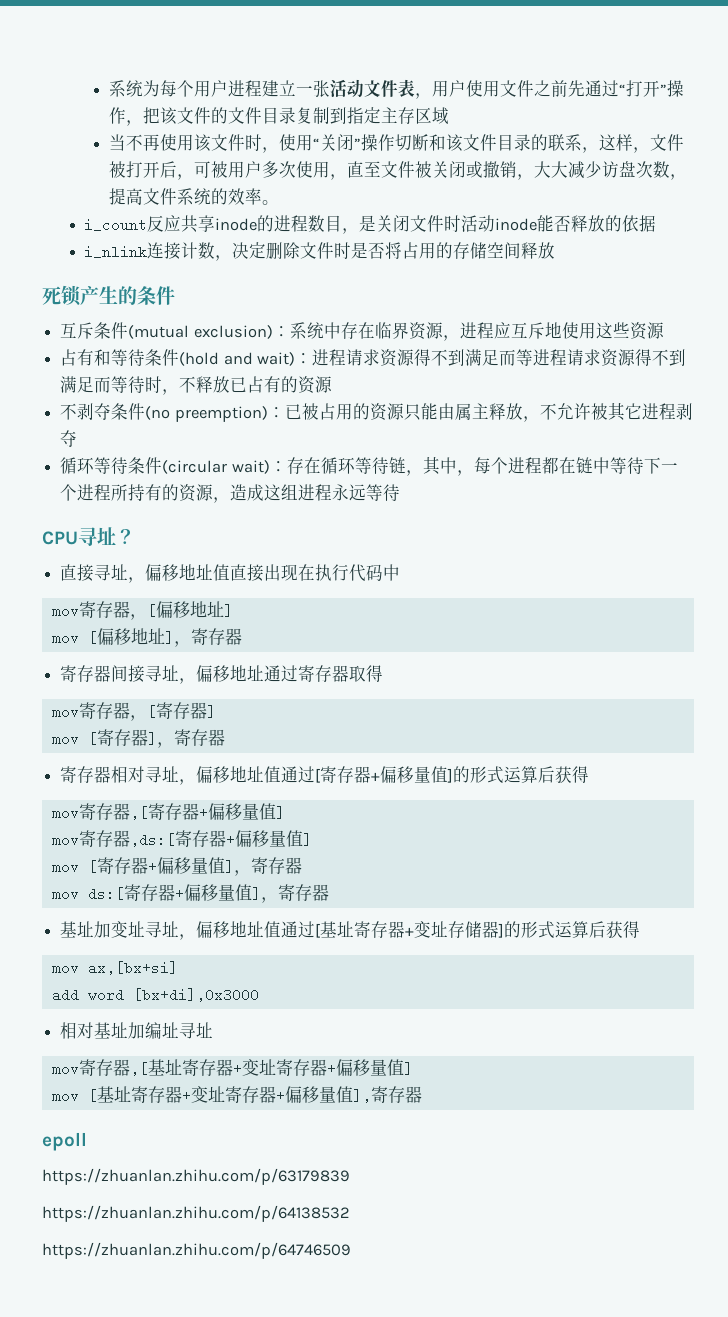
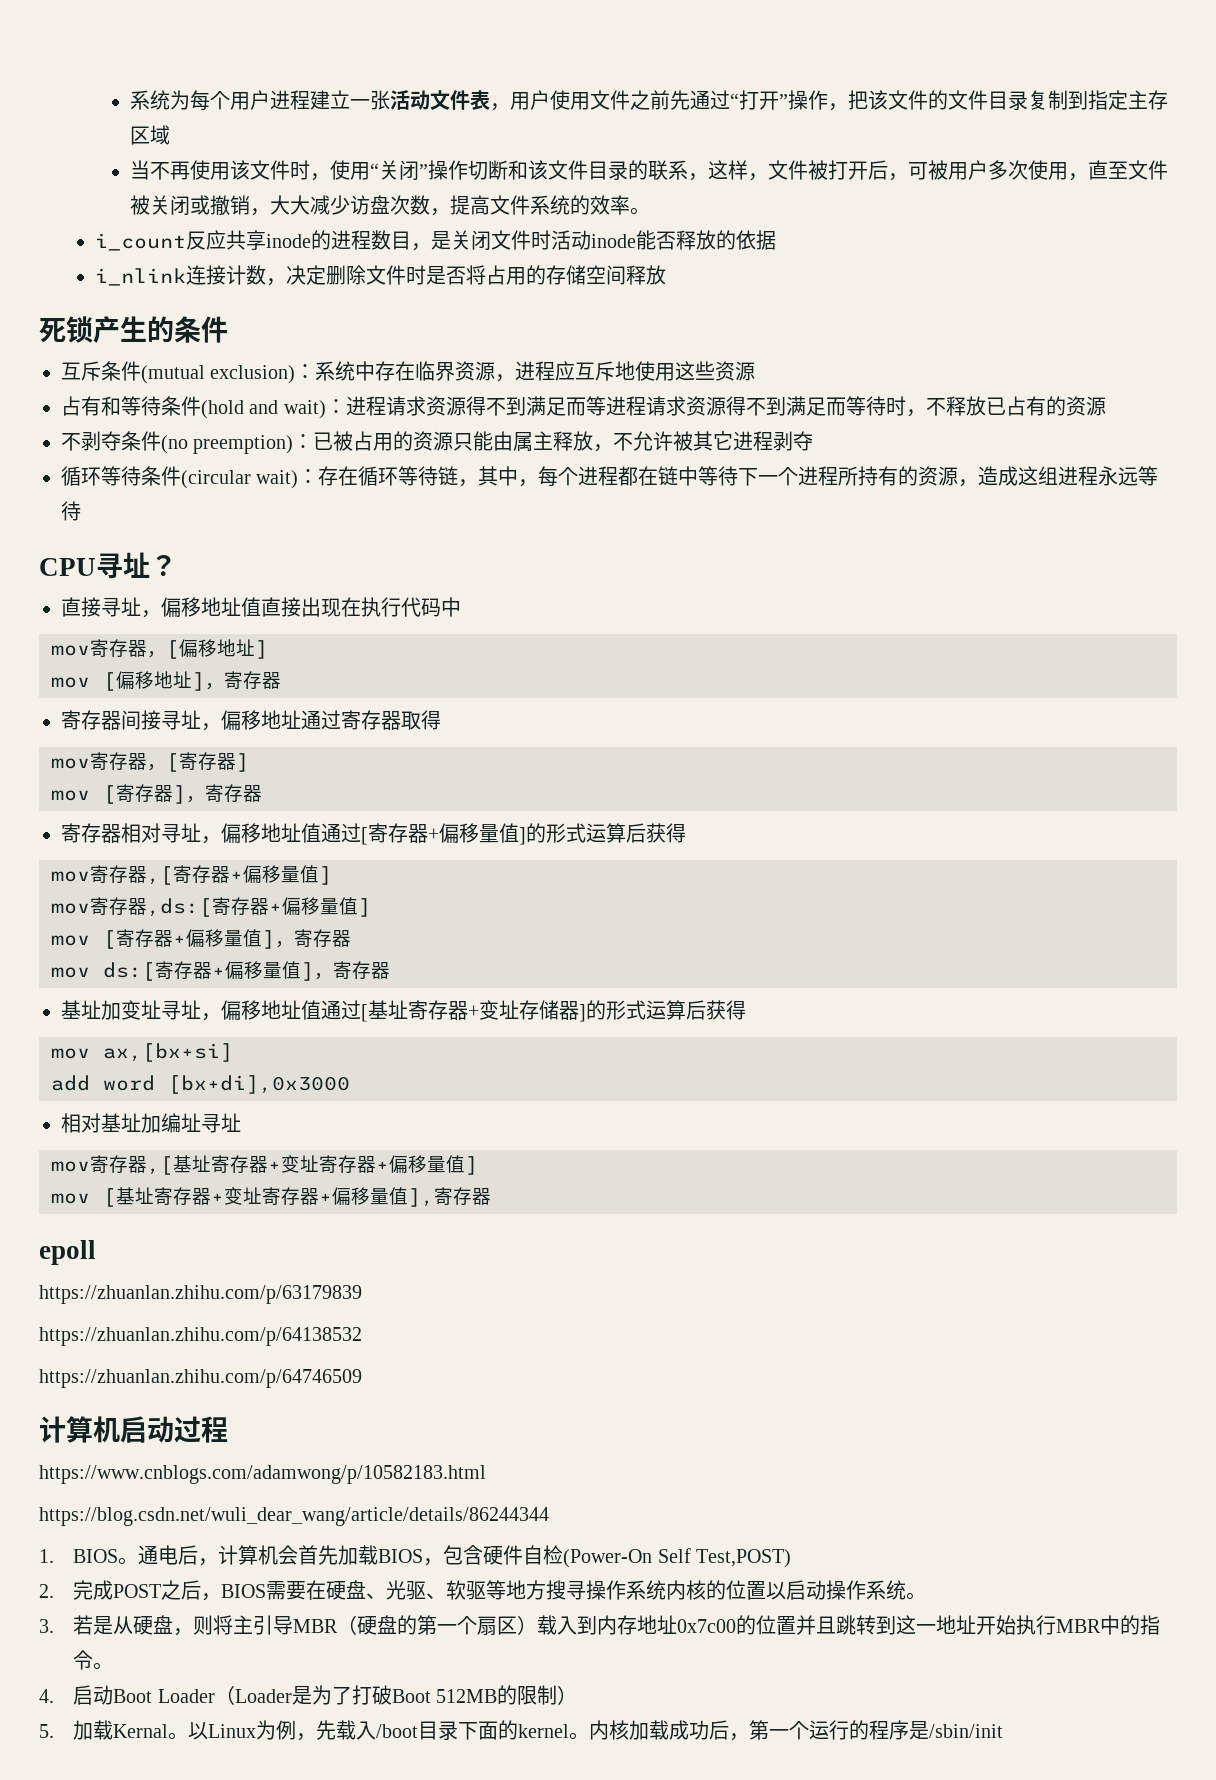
(351, 1250) none -> [39,1416,228,1443] [39,1465,486,1484] [39,1507,549,1526] [39,1545,792,1568] [39,1580,927,1601] [39,1615,1161,1636] [73,1650,114,1670] [39,1685,578,1705] [39,1720,1004,1741] // 计算机启动过程 // https://www.cnblogs.com/adamwong/p/10582183.html // https://blog.csdn.net/wuli_dear_wang/article/details/86244344 // 1. BIOS。通电后，计算机会首先加载BIOS，包含硬件自检(Power-On Self Test,POST) // 2.完成POST之后，BIOS需要在硬盘、光驱、软驱等地方搜寻操作系统内核的位置以启动操作系统。 // 3.若是从硬盘，则将主引导MBR（硬盘的第一个扇区）载入到内存地址0x7c00的位置并且跳转到这一地址开始执行MBR中的指令。 // 4.启动Boot Loader（Loader是为了打破Boot 512MB的限制） // 5.加载Kernal。以Linux为例，先载入/boot目录下面的kernel。内核加载成功后，第一个运行的程序是/sbin/init

